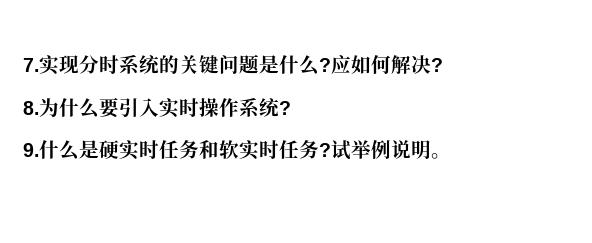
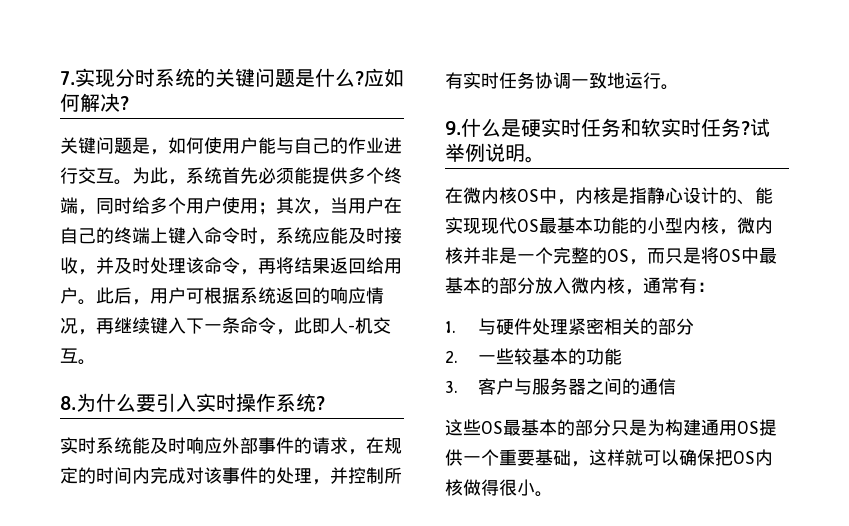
(443, 65) none -> [60,137,402,155] [60,167,402,185] [60,197,402,215] [60,227,402,245] [60,257,402,275] [60,287,384,305] [60,317,391,335] [60,348,96,365] // 关键问题是，如何使用户能与自己的作业进行交互。为此，系统首先必须能提供多个终端，同时给多个用户使用；其次，当用户在自己的终端上键入命令时，系统应能及时接收，并及时处理该命令，再将结果返回给用户。此后，用户可根据系统返回的响应情况，再继续键入下一条命令，此即人-机交互。
(291, 108) none -> [60,437,402,455] [60,467,402,485] [445,72,679,90] // 实时系统能及时响应外部事件的请求，在规定的时间内完成对该事件的处理，并控制所有实时任务协调一致地运行。
(451, 156) none -> [445,187,773,205] [445,217,773,235] [445,247,777,265] [445,277,715,295] [445,318,694,335] [445,348,622,365] [445,378,676,395] [445,419,777,436] [445,449,773,467] [445,479,553,497] // 在微内核OS中，内核是指静心设计的、能实现现代OS最基本功能的小型内核，微内核并非是一个完整的OS，而只是将OS中最基本的部分放入微内核，通常有： // 1.与硬件处理紧密相关的部分 // 2.一些较基本的功能 // 3.客户与服务器之间的通信 // 这些OS最基本的部分只是为构建通用OS提供一个重要基础，这样就可以确保把OS内核做得很小。

